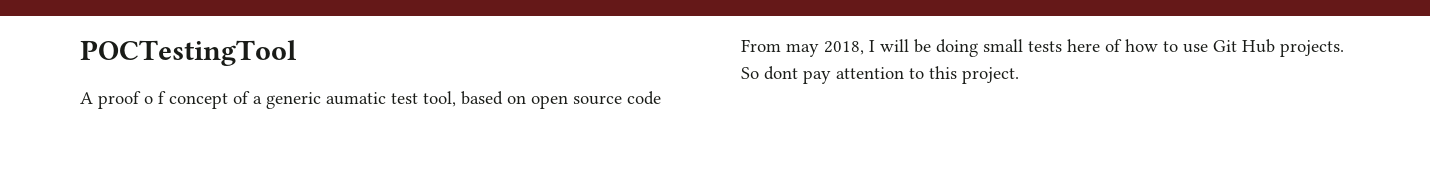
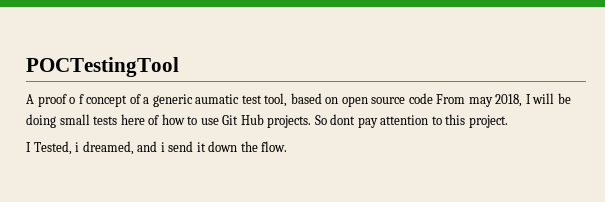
(1019, 75) none -> [26,141,288,155] // I Tested, i dreamed, and i send it down the flow.

